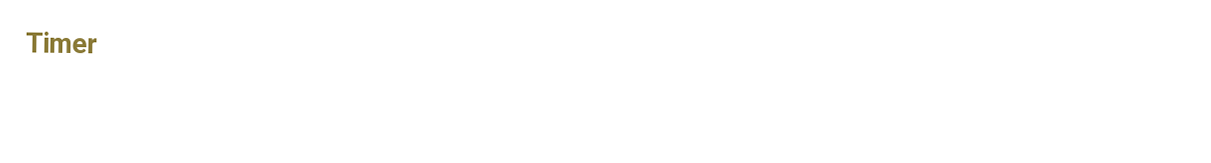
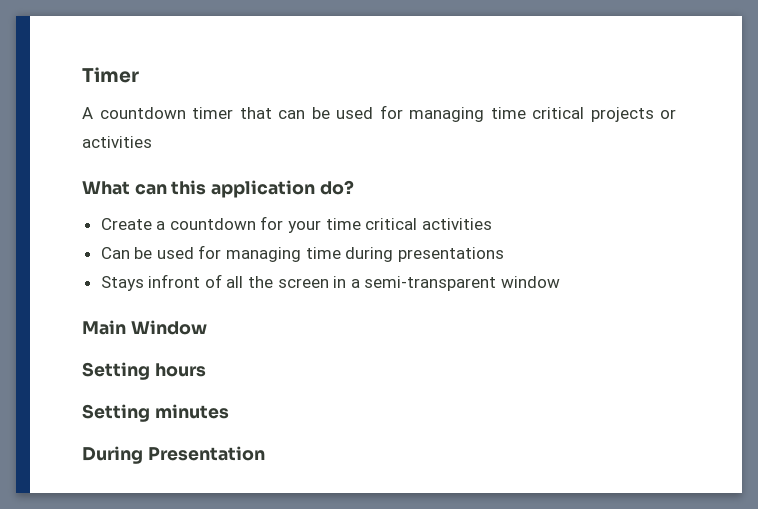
(98, 42) none -> [82,105,676,122] [82,136,152,148] [82,180,354,198] [100,216,492,233] [100,245,504,262] [100,274,561,291] [82,320,207,335] [82,362,206,380] [82,404,229,422] [82,446,265,464] // A countdown timer that can be used for managing time critical projects or activities // What can this application do? // Create a countdown for your time critical activities // Can be used for managing time during presentations // Stays infront of all the screen in a semi-transparent window // Main Window // Setting hours // Setting minutes // During Presentation

